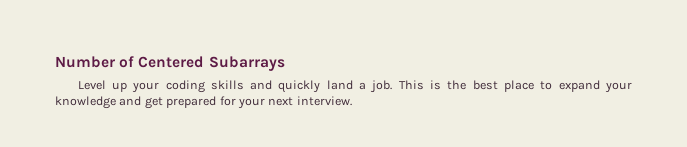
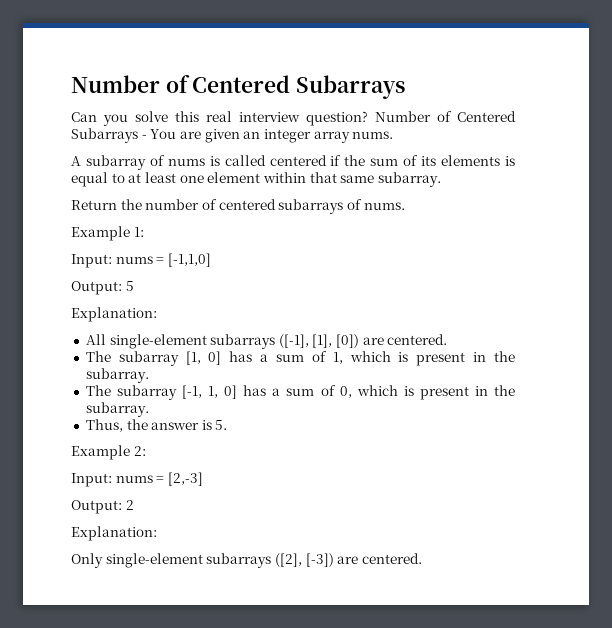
[77,80,632,93] [55,96,352,109] Level up your coding skills and quickly land a job. This is the best place to expand your knowledge and get prepared for your next interview. -> [71,111,516,126] [71,128,394,143] [71,155,515,170] [71,172,441,187] [71,199,405,214] [71,226,144,241] [71,253,211,268] [71,281,134,295] [71,307,157,322] [85,334,448,349] [85,351,516,366] [85,368,149,383] [85,385,515,400] [85,402,149,417] [85,419,228,432] [71,445,146,460] [71,472,203,487] [71,500,134,514] [71,526,157,541] [71,553,422,568] Can you solve this real interview question? Number of Centered Subarrays - You are given an integer array nums. // A subarray of nums is called centered if the sum of its elements is equal to at least one element within that same subarray. // Return the number of centered subarrays of nums. // Example 1: // Input: nums = [-1,1,0] // Output: 5 // Explanation: // All single-element subarrays ([-1], [1], [0]) are centered. // The subarray [1, 0] has a sum of 1, which is present in the subarray. // The subarray [-1, 1, 0] has a sum of 0, which is present in the subarray. // Thus, the answer is 5. // Example 2: // Input: nums = [2,-3] // Output: 2 // Explanation: // Only single-element subarrays ([2], [-3]) are centered.

